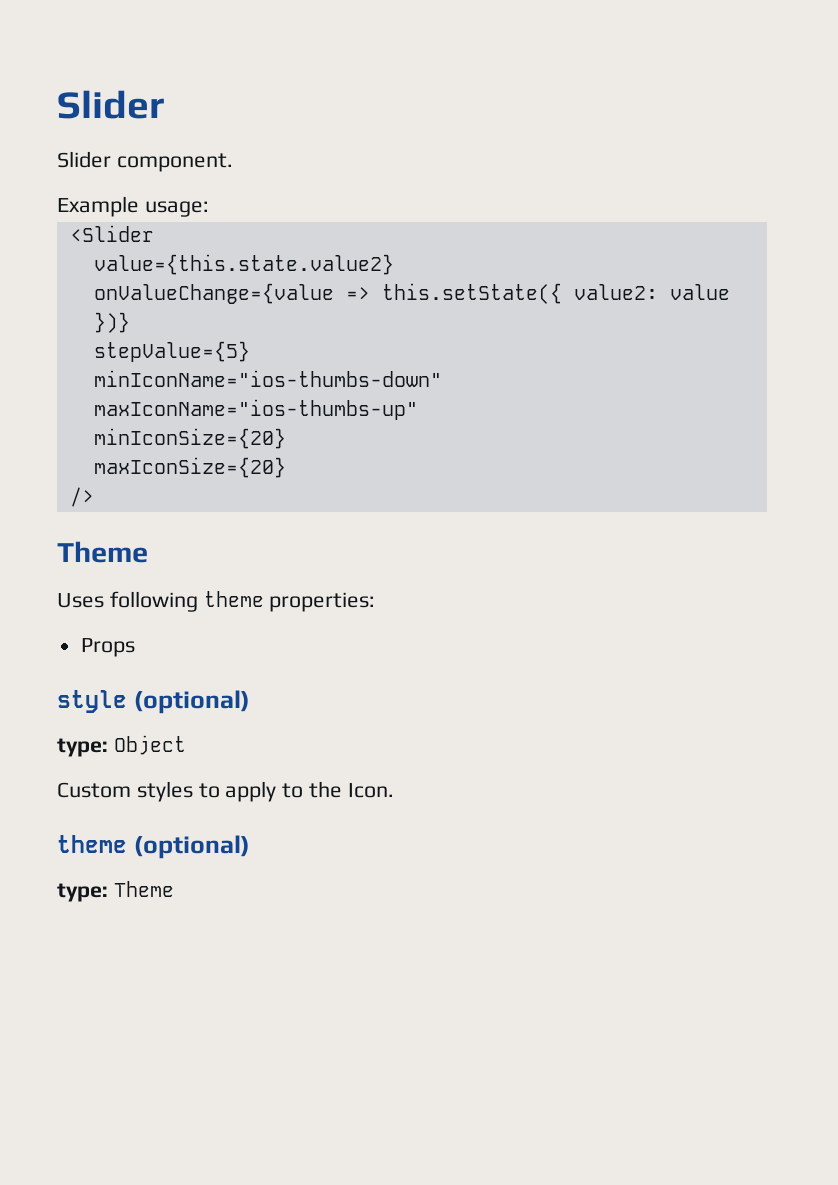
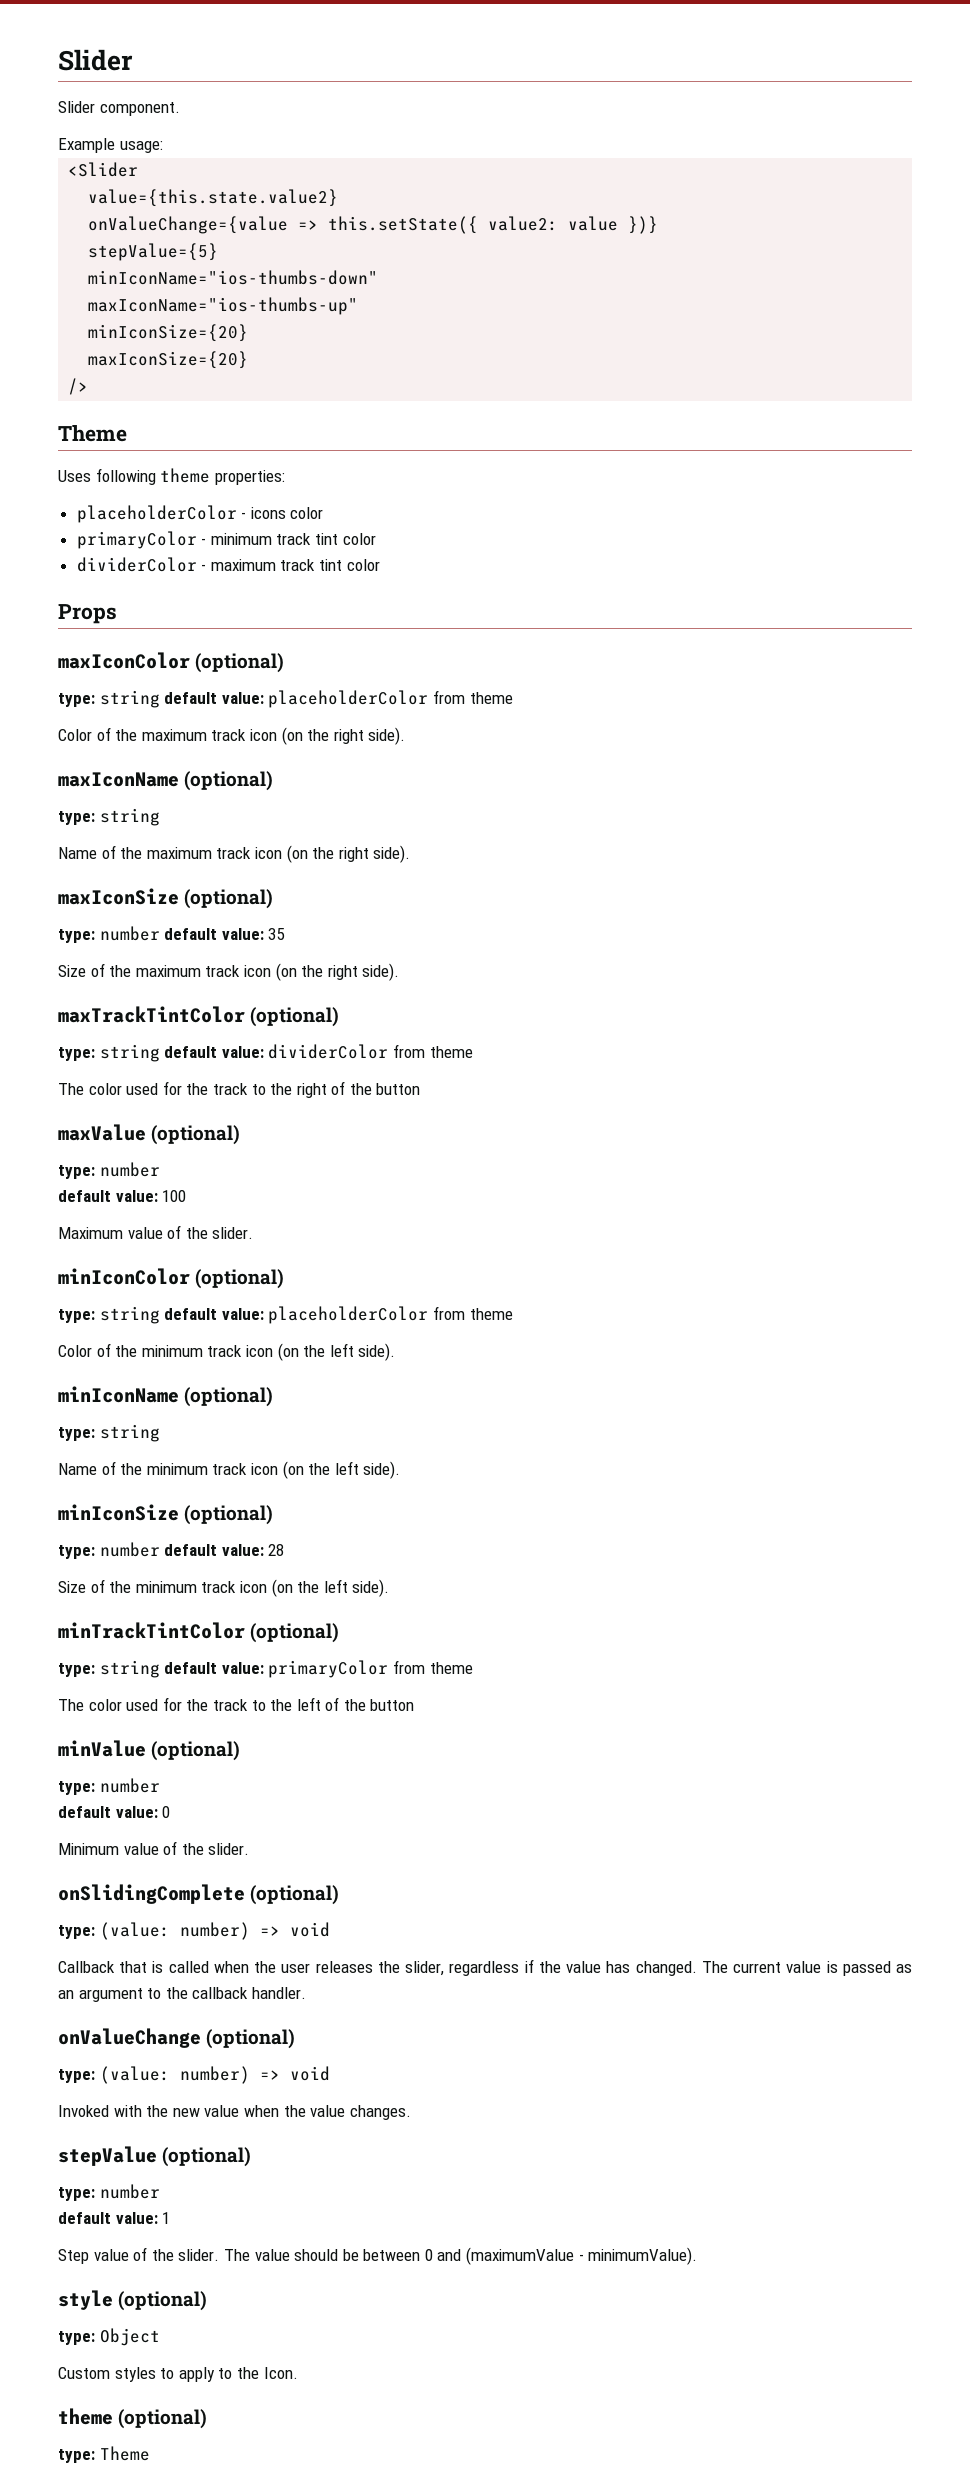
[80,638,135,657] Props -> [76,505,324,523] [76,531,376,549] [76,557,380,572] [58,604,117,624] [58,652,285,673] [58,690,513,708] [58,727,406,745] [58,771,274,791] [58,808,160,826] [58,845,411,863] [58,888,274,909] [58,926,286,943] [58,963,400,981] [58,1006,340,1027] [58,1044,473,1062] [58,1081,421,1098] [58,1124,241,1145] [58,1162,160,1179] [58,1190,187,1202] [58,1225,254,1239] [58,1268,285,1289] [58,1306,513,1324] [58,1343,396,1361] [58,1386,274,1407] [58,1424,160,1442] [58,1461,401,1479] [58,1504,274,1525] [58,1542,285,1559] [58,1579,390,1597] [58,1622,340,1643] [58,1660,473,1678] [58,1697,415,1711] [58,1740,241,1761] [58,1778,160,1795] [58,1806,171,1818] [58,1841,250,1855] [58,1884,340,1905] [58,1922,330,1940] [58,1959,912,1976] [58,1987,306,2002] [58,2028,296,2049] [58,2066,330,2084] [58,2105,411,2120] [58,2146,252,2167] [58,2184,160,2201] [58,2212,171,2224] [58,2247,698,2265] placeholderColor - icons color // primaryColor - minimum track tint color // dividerColor - maximum track tint color // Props // maxIconColor (optional) // type: string default value: placeholderColor from theme // Color of the maximum track icon (on the right side). // maxIconName (optional) // type: string // Name of the maximum track icon (on the right side). // maxIconSize (optional) // type: number default value: 35 // Size of the maximum track icon (on the right side). // maxTrackTintColor (optional) // type: string default value: dividerColor from theme // The color used for the track to the right of the button // maxValue (optional) // type: number // default value: 100 // Maximum value of the slider. // minIconColor (optional) // type: string default value: placeholderColor from theme // Color of the minimum track icon (on the left side). // minIconName (optional) // type: string // Name of the minimum track icon (on the left side). // minIconSize (optional) // type: number default value: 28 // Size of the minimum track icon (on the left side). // minTrackTintColor (optional) // type: string default value: primaryColor from theme // The color used for the track to the left of the button // minValue (optional) // type: number // default value: 0 // Minimum value of the slider. // onSlidingComplete (optional) // type: (value: number) => void // Callback that is called when the user releases the slider, regardless if the value has changed. The current value is passed as an argument to the callback handler. // onValueChange (optional) // type: (value: number) => void // Invoked with the new value when the value changes. // stepValue (optional) // type: number // default value: 1 // Step value of the slider. The value should be between 0 and (maximumValue - minimumValue).

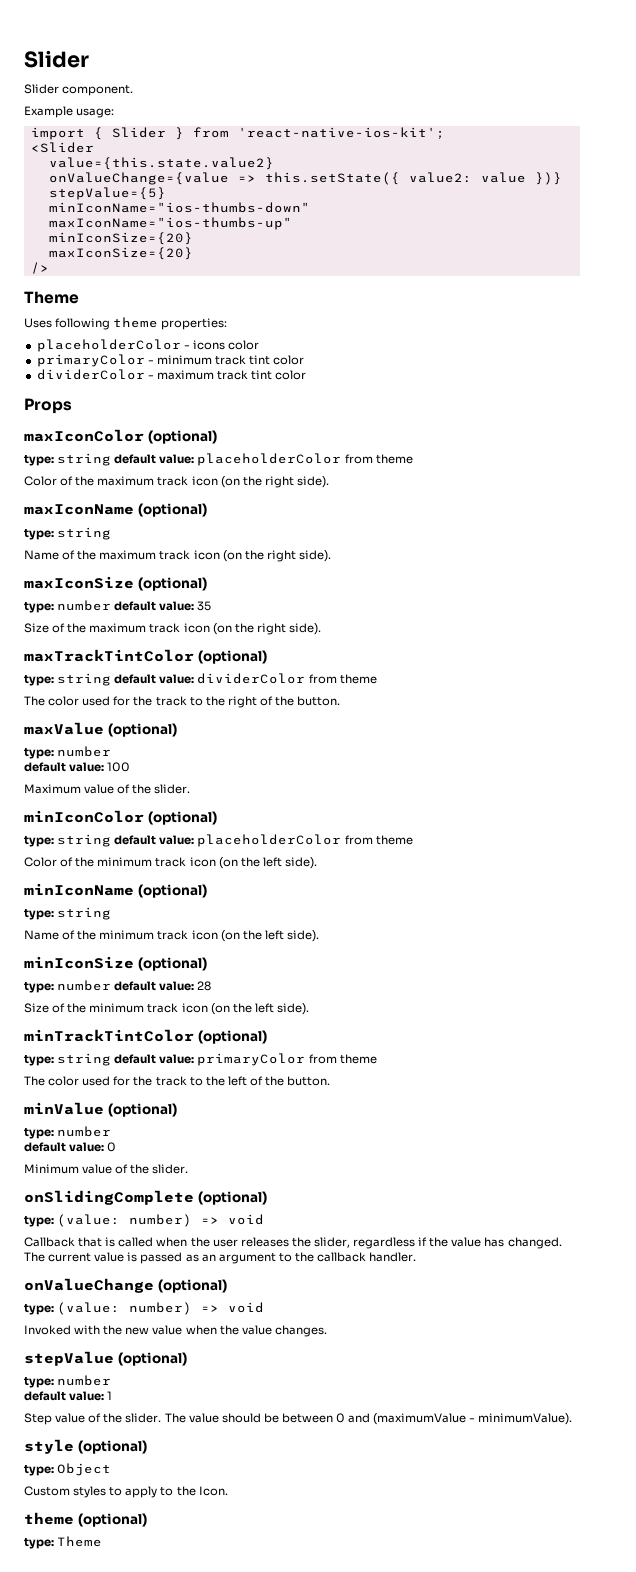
(163, 147) none -> [30,127,445,140] // import { Slider } from 'react-native-ios-kit';
[376,1083,421,1095] button -> [297,696,341,706] button.
[370,1699,415,1711] button -> [287,1076,331,1086] button.

